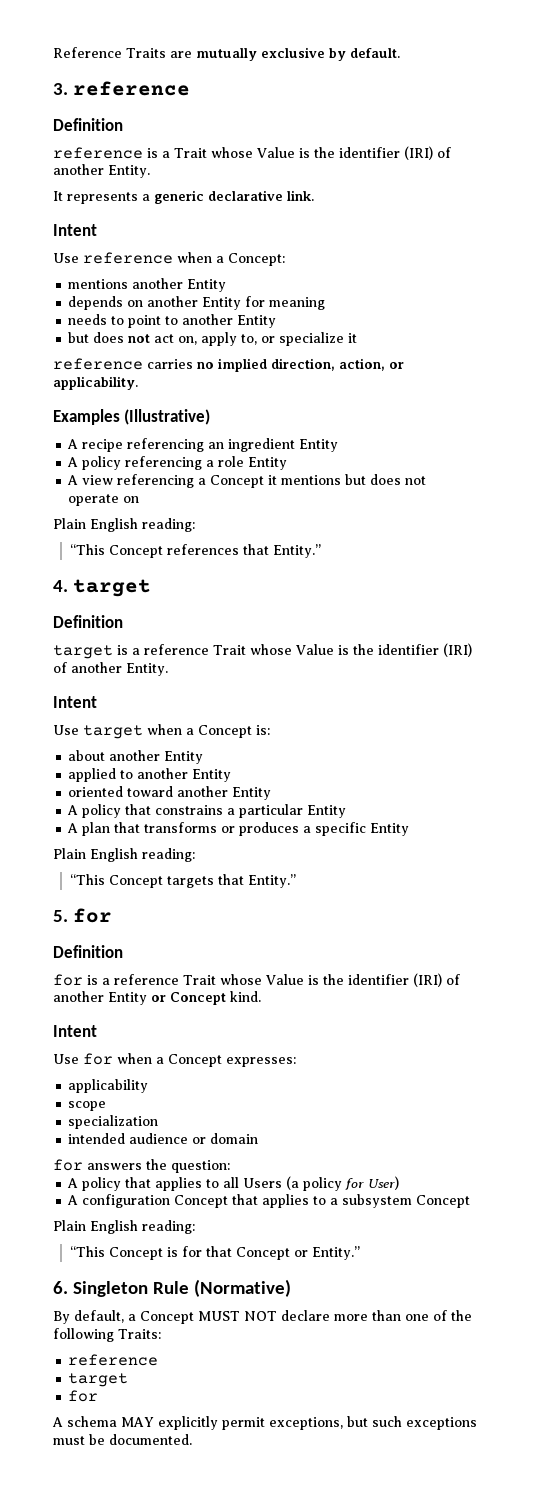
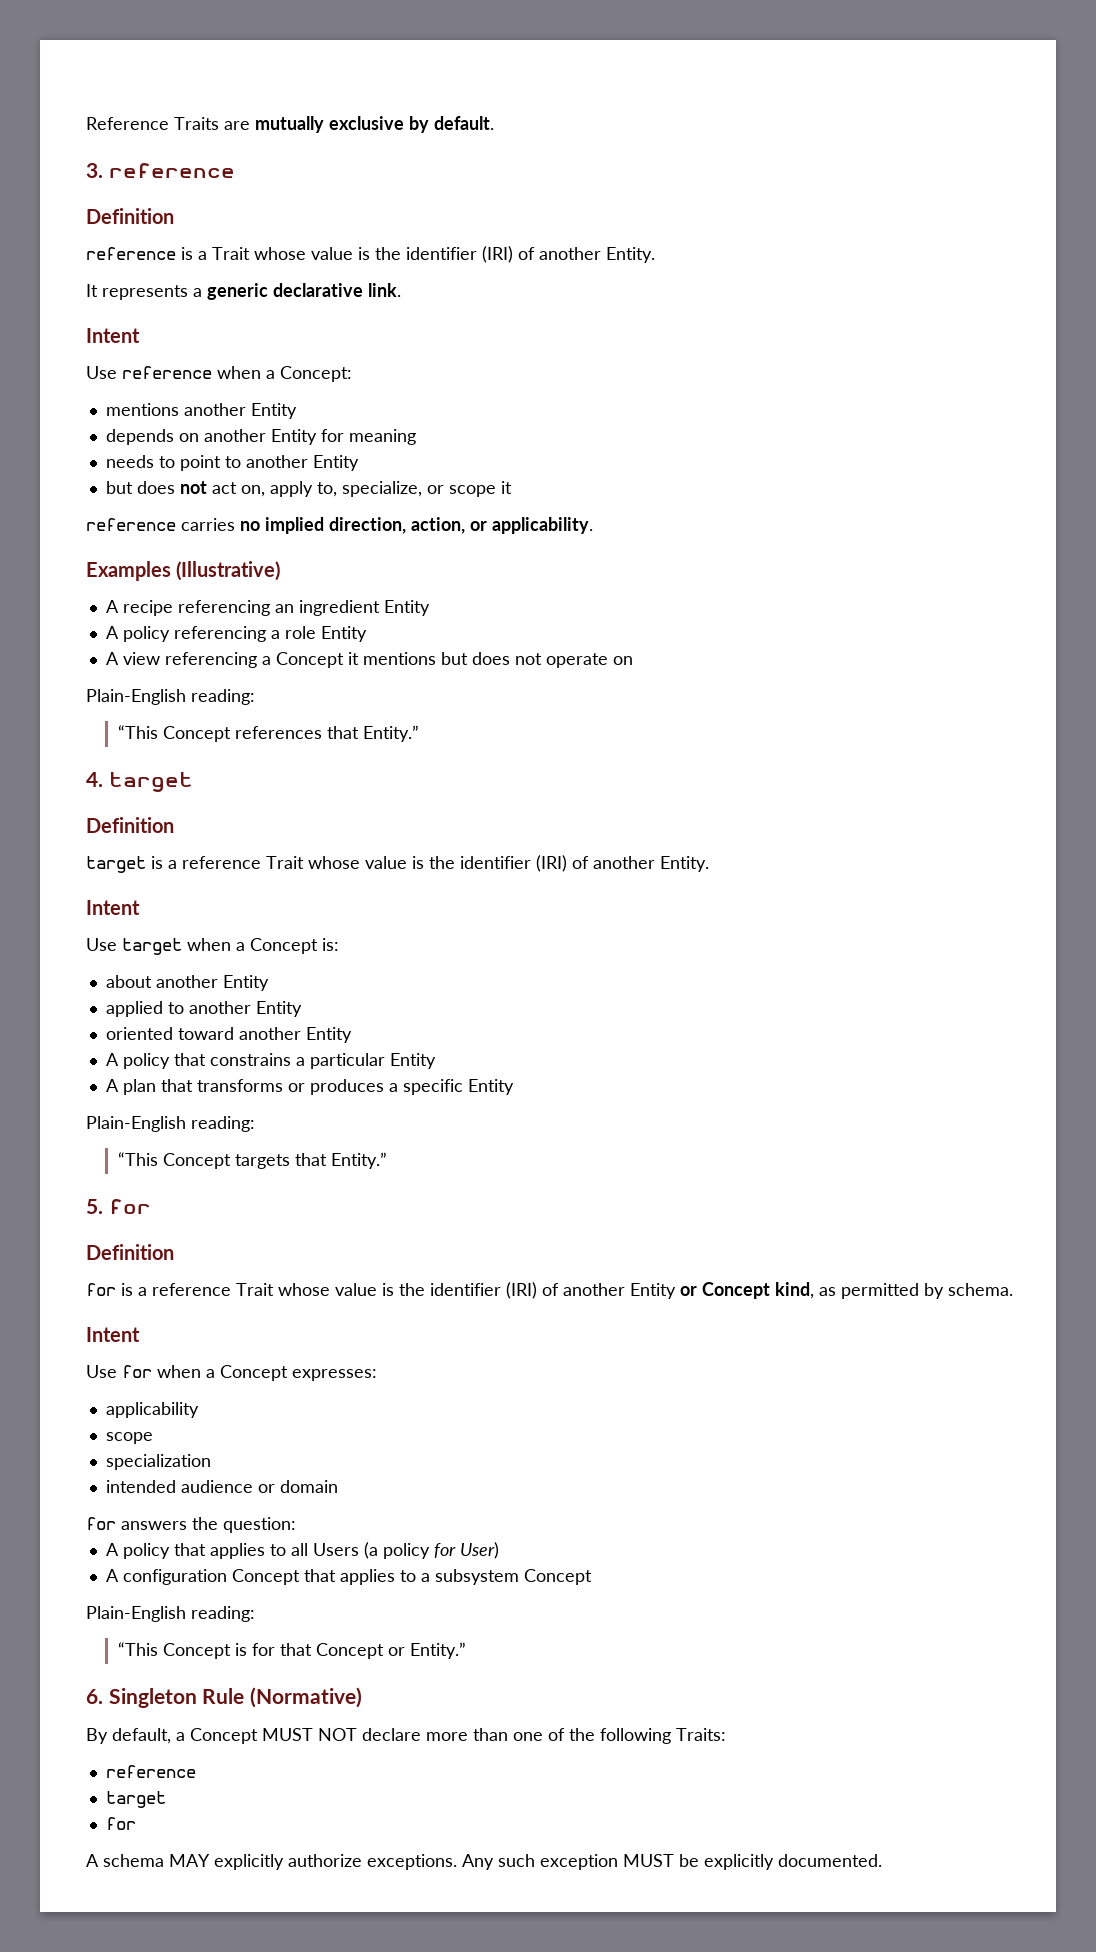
[257,147,295,158] Value -> [311,247,353,260] value
[261,332,345,346] or specialize -> [341,481,496,497] specialize, or scope
[53,518,138,532] Plain English -> [86,689,186,705] Plain-English
[296,644,334,655] Value -> [365,856,407,869] value
[53,848,138,862] Plain English -> [86,1116,186,1132] Plain-English
[266,974,304,985] Value -> [335,1283,377,1296] value
[230,991,261,1002] kind. -> [775,1282,1013,1299] kind, as permitted by schema.
[53,1220,138,1234] Plain English -> [86,1606,186,1622] Plain-English
[222,1416,477,1430] [53,1434,105,1445] permit exceptions, but such exceptions must be -> [288,1854,774,1870] authorize exceptions. Any such exception MUST be explicitly

